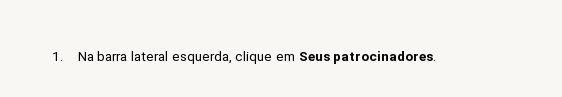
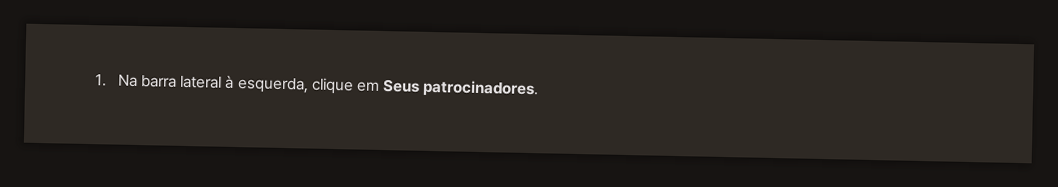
(168, 56) none -> [225,75,235,89] à

